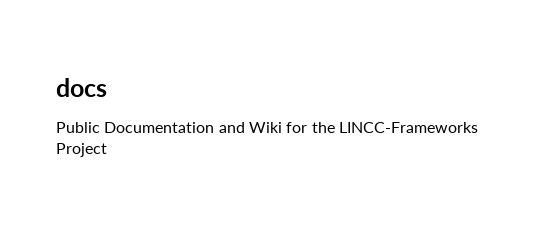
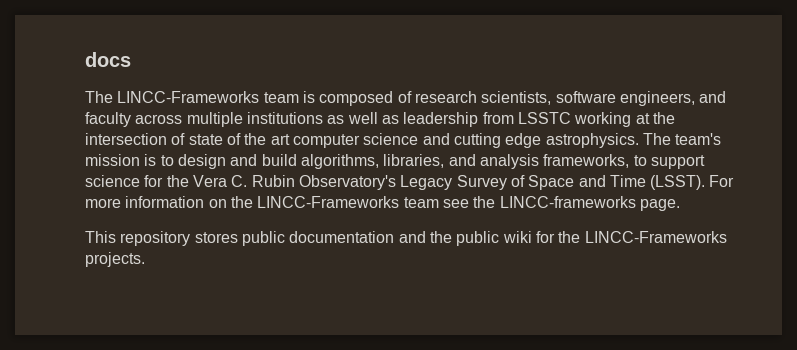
[56,122,282,133] Public Documentation and Wiki -> [85,91,727,106] [85,112,675,127] [85,133,722,148] [85,154,705,169] [85,175,735,190] [85,196,680,211] [85,231,532,246] The LINCC-Frameworks team is composed of research scientists, software engineers, and faculty across multiple institutions as well as leadership from LSSTC working at the intersection of state of the art computer science and cutting edge astrophysics. The team's mission is to design and build algorithms, libraries, and analysis frameworks, to support science for the Vera C. Rubin Observatory's Legacy Survey of Space and Time (LSST). For more information on the LINCC-Frameworks team see the LINCC-frameworks page. // This repository stores public documentation and the public wiki
[56,143,107,157] Project -> [85,252,145,267] projects.

